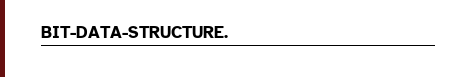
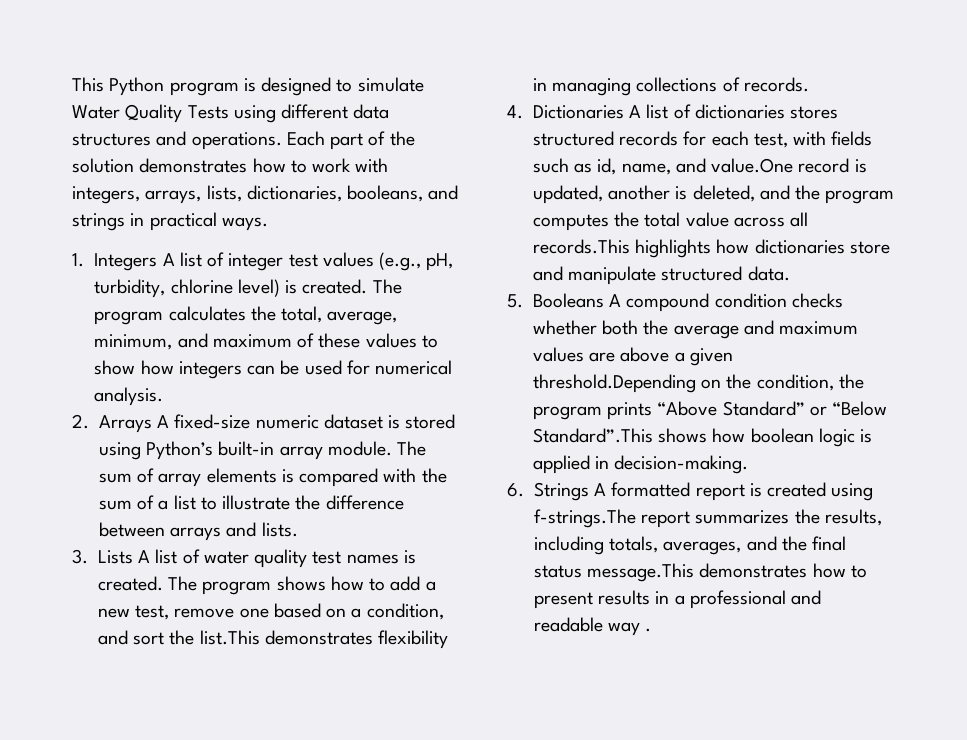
[41,26,228,38] BIT-DATA-STRUCTURE. -> [72,77,424,96] [72,104,390,123] [72,131,415,150] [72,158,389,173] [72,185,459,204] [72,212,268,231] [72,252,454,271] [94,279,402,298] [94,306,398,325] [94,333,438,350] [94,360,453,379] [94,387,164,406] [72,414,456,433] [98,441,427,460] [98,468,447,487] [98,495,404,510] [98,522,298,541] [72,549,416,568] [97,576,436,595] [97,603,444,620] [97,630,449,649] [532,77,809,96] [507,104,839,119] [532,131,873,148] [532,158,867,175] [532,185,895,204] [532,212,809,231] [532,239,890,258] [532,266,790,285] [507,293,843,312] [532,320,859,339] [532,347,733,366] [532,374,864,393] [532,401,888,420] [532,428,873,447] [532,455,749,474] [507,482,874,501] [533,509,882,528] [533,536,847,555] [533,563,867,582] [533,590,822,609] [533,617,652,636] This Python program is designed to simulate Water Quality Tests using different data structures and operations. Each part of the solution demonstrates how to work with integers, arrays, lists, dictionaries, booleans, and strings in practical ways. // 1. Integers A list of integer test values (e.g., pH, turbidity, chlorine level) is created. The program calculates the total, average, minimum, and maximum of these values to show how integers can be used for numerical analysis. // 2. Arrays A fixed-size numeric dataset is stored using Python’s built-in array module. The sum of array elements is compared with the sum of a list to illustrate the difference between arrays and lists. // 3. Lists A list of water quality test names is created. The program shows how to add a new test, remove one based on a condition, and sort the list.This demonstrates flexibility in managing collections of records. // 4. Dictionaries A list of dictionaries stores structured records for each test, with fields such as id, name, and value.One record is updated, another is deleted, and the program computes the total value across all records.This highlights how dictionaries store and manipulate structured data. // 5. Booleans A compound condition checks whether both the average and maximum values are above a given threshold.Depending on the condition, the program prints “Above Standard” or “Below Standard”.This shows how boolean logic is applied in decision-making. // 6. Strings A formatted report is created using f-strings.The report summarizes the results, including totals, averages, and the final status message.This demonstrates how to present results in a professional and readable way .

